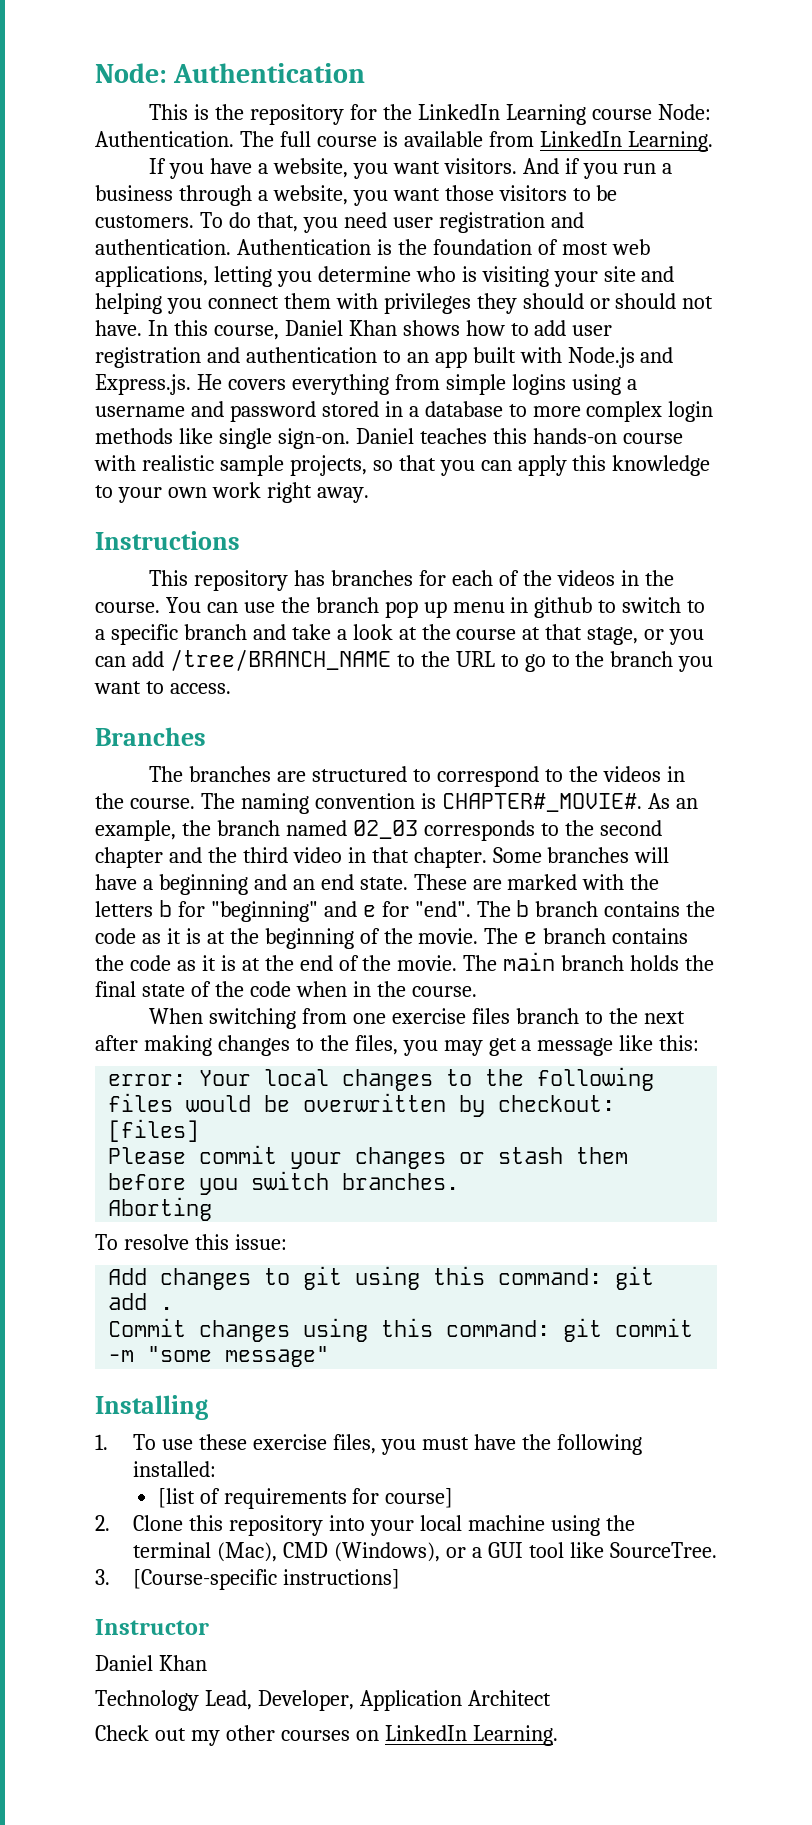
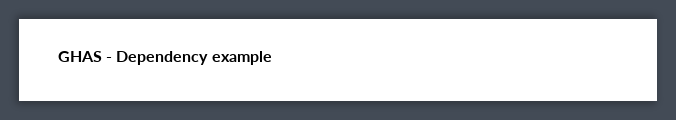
[95,63,366,83] [149,104,711,125] [95,131,713,152] [149,158,673,179] [95,185,618,206] [95,212,584,233] [95,239,650,255] [95,266,675,287] [95,293,714,314] [95,320,613,340] [95,347,674,368] [95,374,637,395] [95,401,714,422] [95,428,683,449] [94,455,711,476] [95,482,369,503] [95,531,240,550] [149,570,674,591] [95,597,706,618] [95,624,705,645] [95,649,714,672] [94,681,231,694] [95,727,206,746] [149,766,685,787] [95,793,698,814] [95,820,662,841] [95,847,670,868] [95,874,660,895] [95,900,716,922] [95,928,689,949] [95,952,715,971] [95,981,477,997] [149,1008,685,1029] [95,1035,700,1056] [108,1067,655,1091] [108,1093,616,1117] [108,1119,200,1142] [108,1145,629,1169] [108,1171,460,1195] [108,1197,213,1221] [95,1234,287,1250] [108,1266,655,1290] [108,1293,174,1310] [108,1318,694,1342] [108,1346,330,1367] [95,1395,208,1420] [95,1434,642,1455] [133,1461,217,1477] [157,1488,454,1509] [95,1515,635,1536] [133,1542,717,1562] [95,1569,401,1590] [95,1619,209,1635] [95,1655,207,1671] [95,1690,551,1711] [95,1725,558,1746] Node: Authentication // This is the repository for the LinkedIn Learning course Node: Authentication. The full course is available from LinkedIn Learning. // If you have a website, you want visitors. And if you run a business through a website, you want those visitors to be customers. To do that, you need user registration and authentication. Authentication is the foundation of most web applications, letting you determine who is visiting your site and helping you connect them with privileges they should or should not have. In this course, Daniel Khan shows how to add user registration and authentication to an app built with Node.js and Express.js. He covers everything from simple logins using a username and password stored in a database to more complex login methods like single sign-on. Daniel teaches this hands-on course with realistic sample projects, so that you can apply this knowledge to your own work right away. // Instructions // This repository has branches for each of the videos in the course. You can use the branch pop up menu in github to switch to a specific branch and take a look at the course at that stage, or you can add /tree/BRANCH_NAME to the URL to go to the branch you want to access. // Branches // The branches are structured to correspond to the videos in the course. The naming convention is CHAPTER#_MOVIE#. As an example, the branch named 02_03 corresponds to the second chapter and the third video in that chapter. Some branches will have a beginning and an end state. These are marked with the letters b for "beginning" and e for "end". The b branch contains the code as it is at the beginning of the movie. The e branch contains the code as it is at the end of the movie. The main branch holds the final state of the code when in the course. // When switching from one exercise files branch to the next after making changes to the files, you may get a message like this: // error: Your local changes to the following files would be overwritten by checkout: [files] // Please commit your changes or stash them before you switch branches. // Aborting // To resolve this issue: // Add changes to git using this command: git add . // Commit changes using this command: git commit -m "some message" // Installing // 1. To use these exercise files, you must have the following installed: // [list of requirements for course] // 2. Clone this repository into your local machine using the terminal (Mac), CMD (Windows), or a GUI tool like SourceTree. // 3. [Course-specific instructions] // Instructor // Daniel Khan // Technology Lead, Developer, Application Architect // Check out my other courses on LinkedIn Learning. -> [58,51,272,65] GHAS - Dependency example

